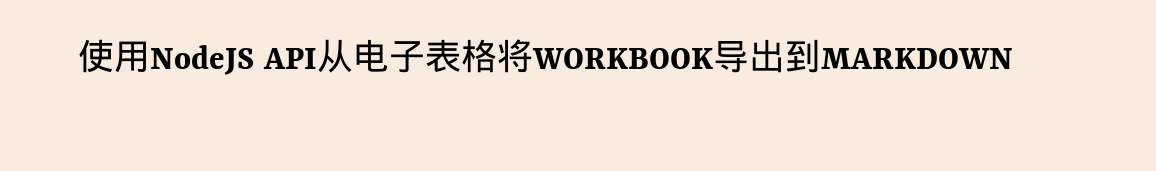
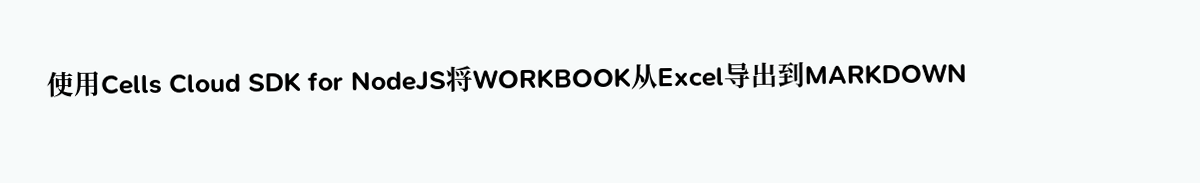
[150,39,713,75] NodeJS API从电子表格将WORKBOOK -> [100,63,724,95] Cells Cloud SDK for NodeJS将WORKBOOK从Excel

